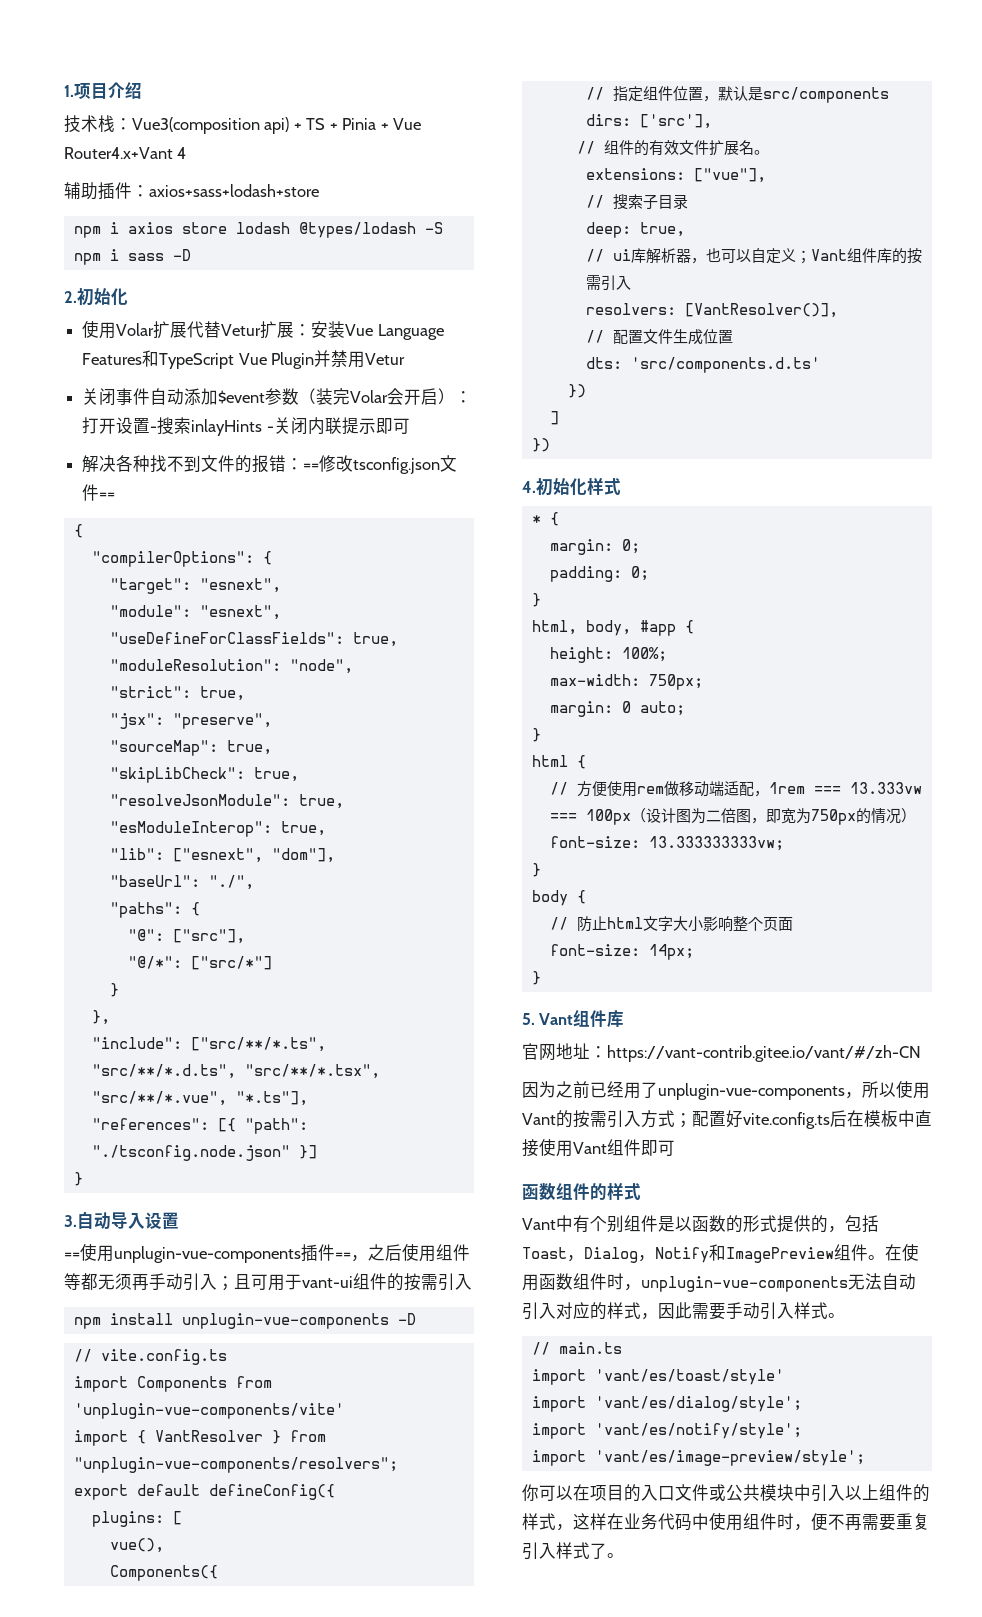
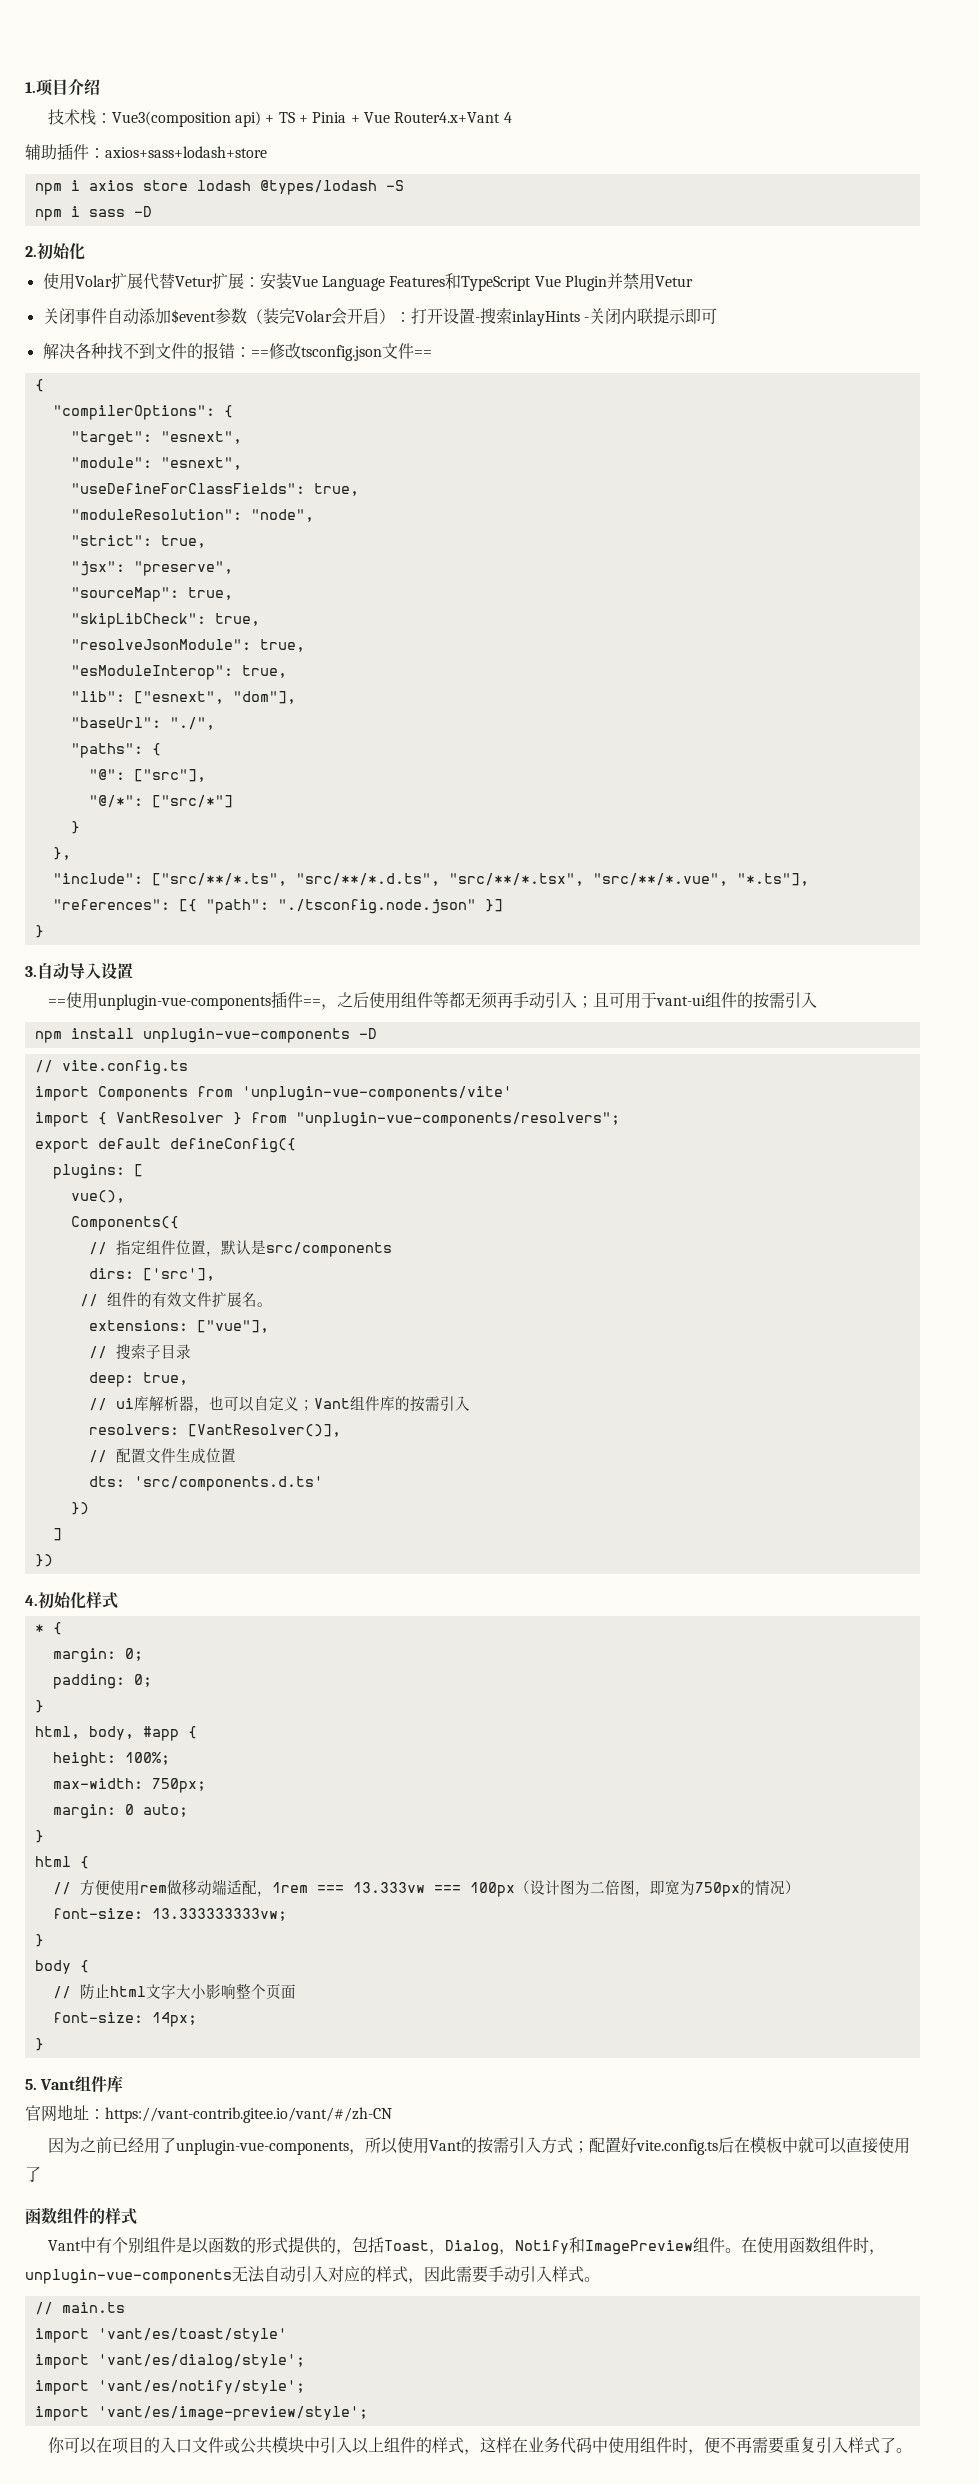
(915, 1118) none -> [797,2137,847,2154] 就可以
[573,1139,675,1156] Vant组件即可 -> [25,2166,41,2182] 了

